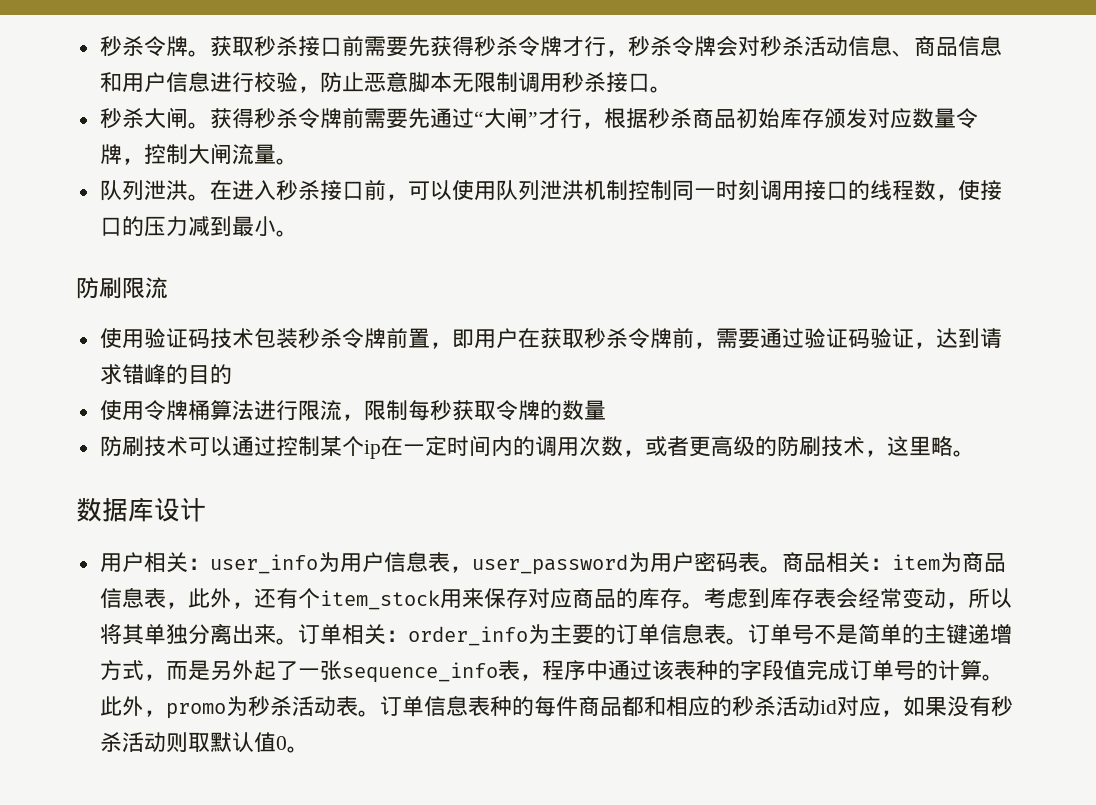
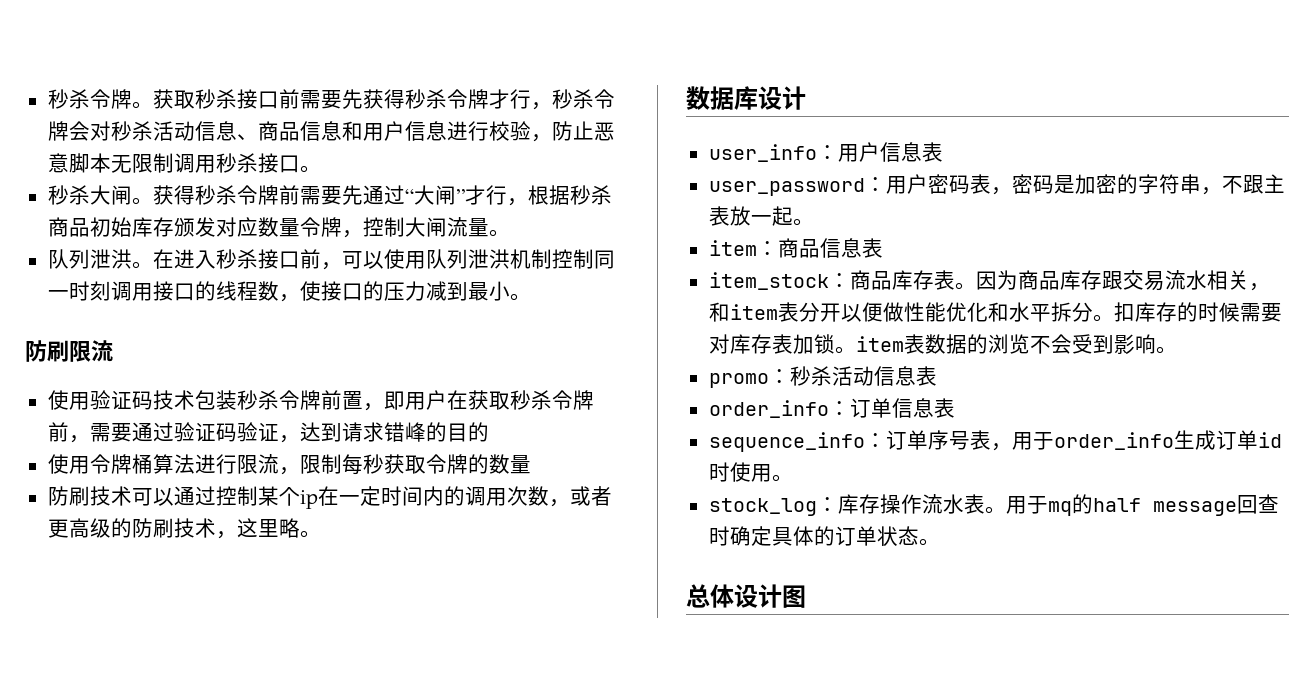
[99,552,340,574] 用户相关：user_info为 -> [708,144,838,162] user_info：
[449,552,650,575] ，user_password为 -> [708,177,886,196] // user_password：
[759,552,1006,573] [99,587,1012,610] [99,623,1012,646] [99,659,1004,683] [99,695,1013,719] [99,732,309,753] 。商品相关：item为商品信息表，此外，还有个item_stock用来保存对应商品的库存。考虑到库存表会经常变动，所以将其单独分离出来。订单相关：order_info为主要的订单信息表。订单号不是简单的主键递增方式，而是另外起了一张sequence_info表，程序中通过该表种的字段值完成订单号的计算。此外，promo为秒杀活动表。订单信息表种的每件商品都和相应的秒杀活动id对应，如果没有秒杀活动则取默认值0。 -> [990,174,1285,195] [708,206,814,226] [708,238,883,258] [708,270,1270,291] [708,302,1282,322] [708,334,1177,354] [708,366,937,388] [708,398,955,418] [708,430,1282,452] [708,462,793,482] [708,494,1279,516] [708,526,940,546] [686,584,806,608] ，密码是加密的字符串，不跟主表放一起。 // item：商品信息表 // item_stock：商品库存表。因为商品库存跟交易流水相关，和item表分开以便做性能优化和水平拆分。扣库存的时候需要对库存表加锁。item表数据的浏览不会受到影响。 // promo：秒杀活动信息表 // order_info：订单信息表 // sequence_info：订单序号表，用于order_info生成订单id时使用。 // stock_log：库存操作流水表。用于mq的half message回查时确定具体的订单状态。 // 总体设计图

